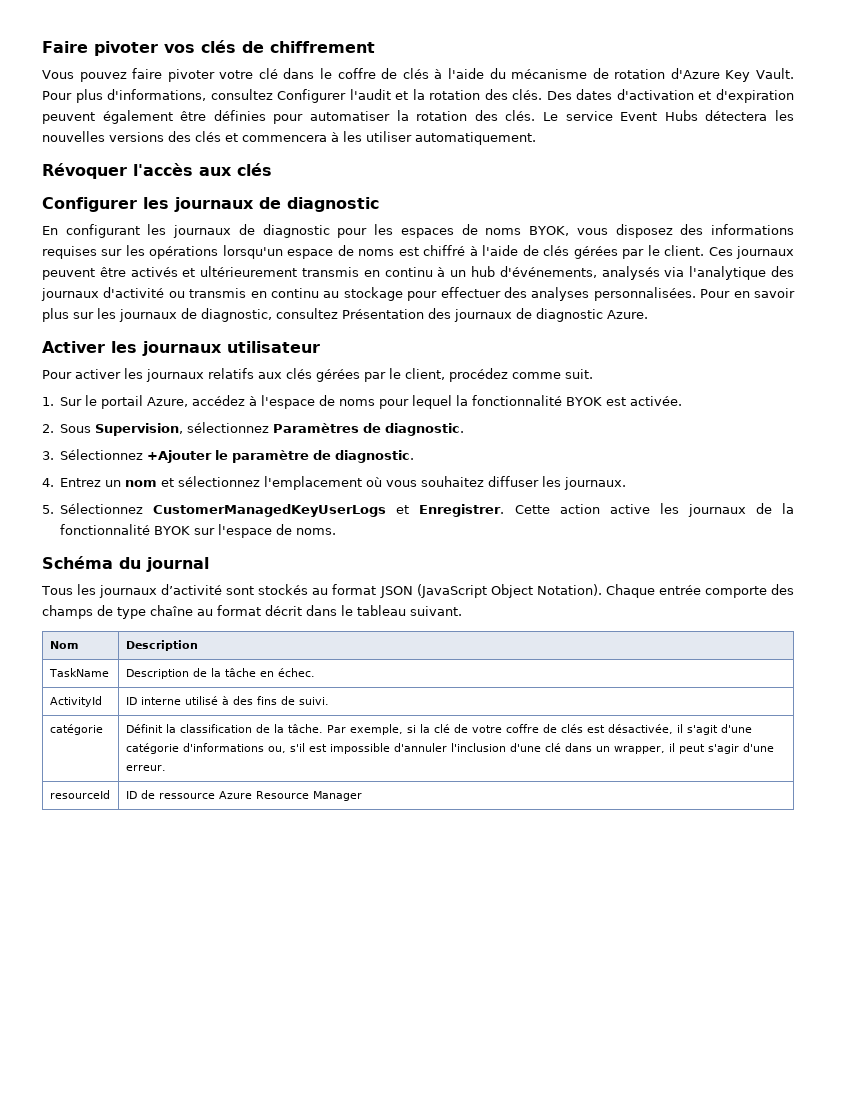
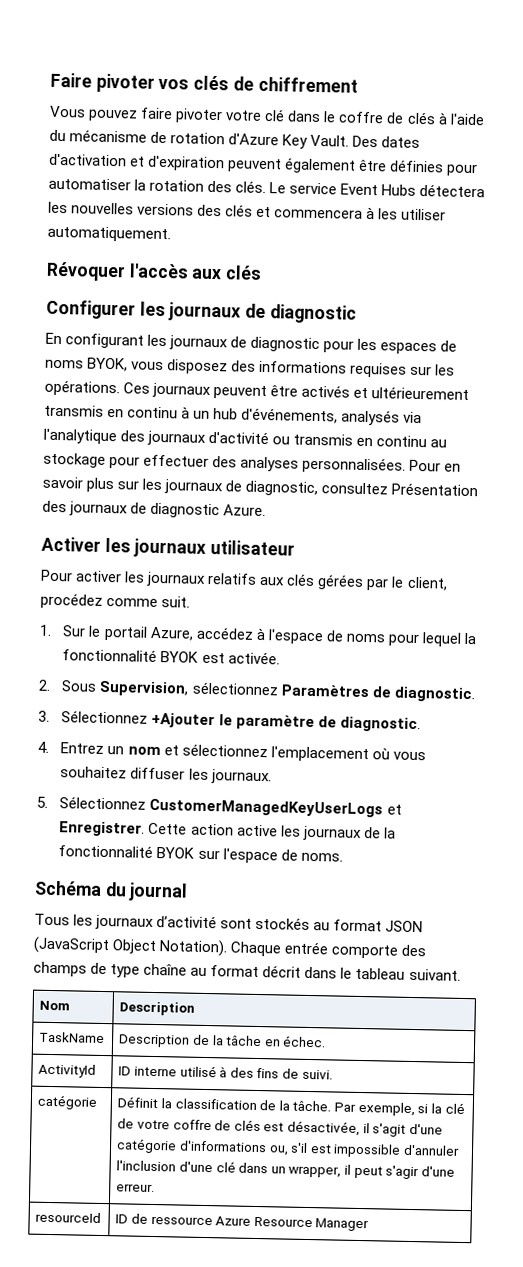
[42,89,543,103] Pour plus d'informations, consultez Configurer l'audit et la rotation des clés. -> (350, 140) none
[149,245,705,259] opérations lorsqu'un espace de noms est chiffré à l'aide de clés gérées par le client. -> [44,379,120,397] opérations.

